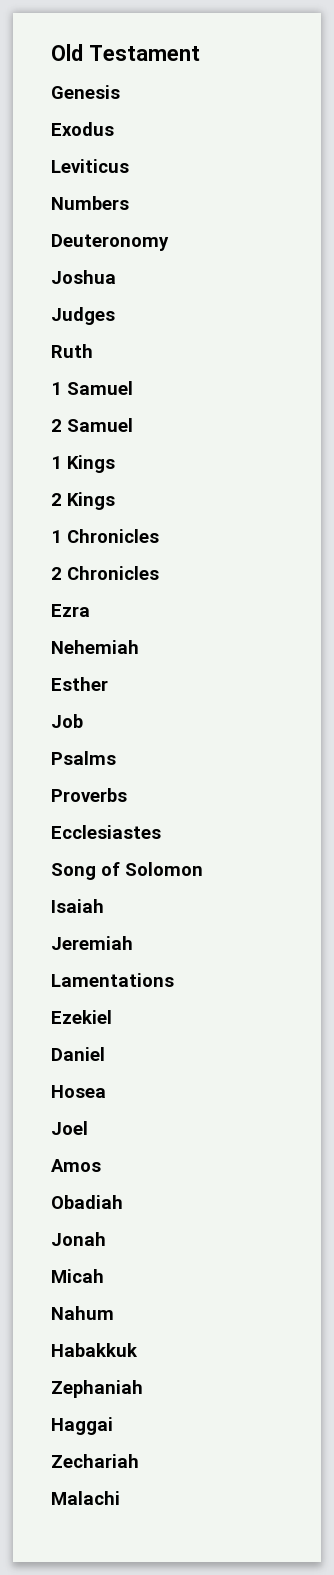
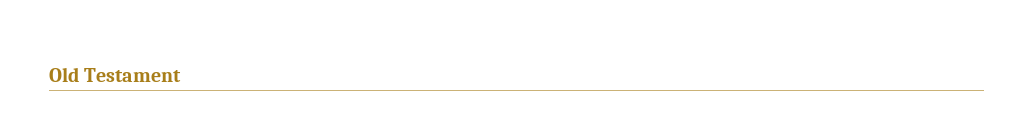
[51,85,120,99] [51,122,114,136] [51,159,129,173] [51,196,129,210] [51,234,169,251] [51,270,116,284] [51,307,115,325] [51,344,93,358] [51,381,133,395] [51,418,133,432] [51,455,115,473] [51,492,115,510] [51,529,159,543] [51,566,159,580] [51,604,90,617] [51,640,139,654] [51,677,108,691] [51,714,83,728] [51,751,116,765] [51,788,127,802] [51,825,161,839] [51,862,203,880] [51,899,104,913] [51,936,133,950] [51,973,174,987] [51,1010,112,1024] [51,1047,105,1061] [51,1085,106,1098] [51,1121,88,1135] [51,1159,101,1172] [51,1195,123,1209] [51,1232,106,1246] [51,1269,104,1283] [51,1306,114,1320] [51,1343,138,1357] [51,1380,143,1398] [51,1417,113,1435] [51,1454,139,1468] [51,1491,120,1505] // Genesis // Exodus // Leviticus // Numbers // Deuteronomy // Joshua // Judges // Ruth // 1 Samuel // 2 Samuel // 1 Kings // 2 Kings // 1 Chronicles // 2 Chronicles // Ezra // Nehemiah // Esther // Job // Psalms // Proverbs // Ecclesiastes // Song of Solomon // Isaiah // Jeremiah // Lamentations // Ezekiel // Daniel // Hosea // Joel // Amos // Obadiah // Jonah // Micah // Nahum // Habakkuk // Zephaniah // Haggai // Zechariah // Malachi -> (182, 75) none

